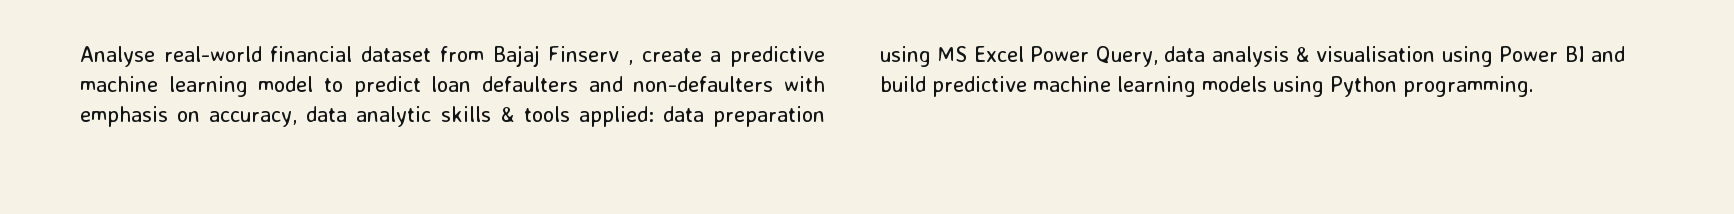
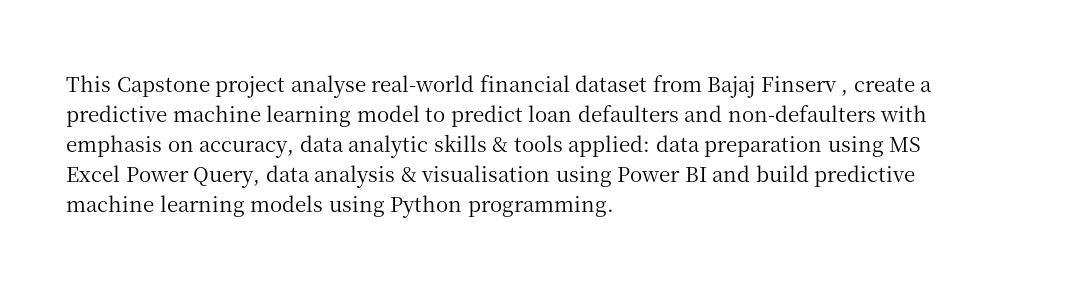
[80,46,155,67] Analyse -> [66,75,366,98] This Capstone project analyse

